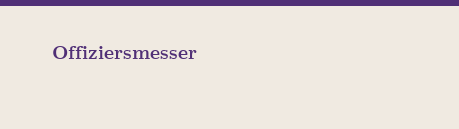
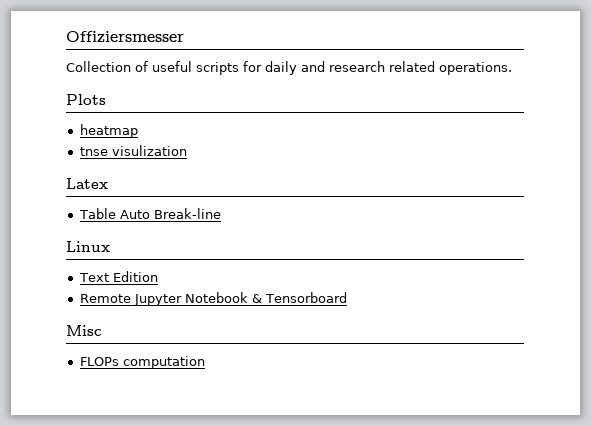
(197, 52) none -> [66,61,512,75] [66,94,106,105] [79,124,138,138] [79,145,187,156] [66,178,108,189] [78,208,221,219] [66,241,110,252] [78,271,158,282] [79,292,347,306] [66,325,102,336] [79,356,205,369] // Collection of useful scripts for daily and research related operations. // Plots // heatmap // tnse visulization // Latex // Table Auto Break-line // Linux // Text Edition // Remote Jupyter Notebook & Tensorboard // Misc // FLOPs computation

